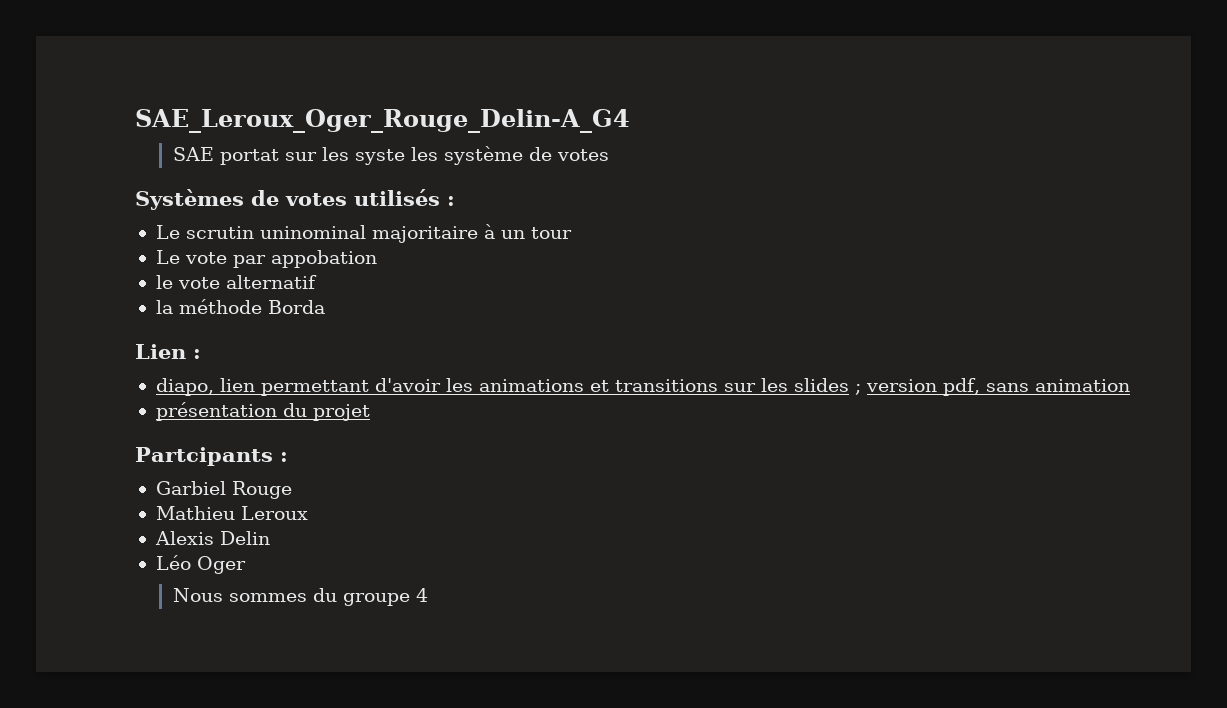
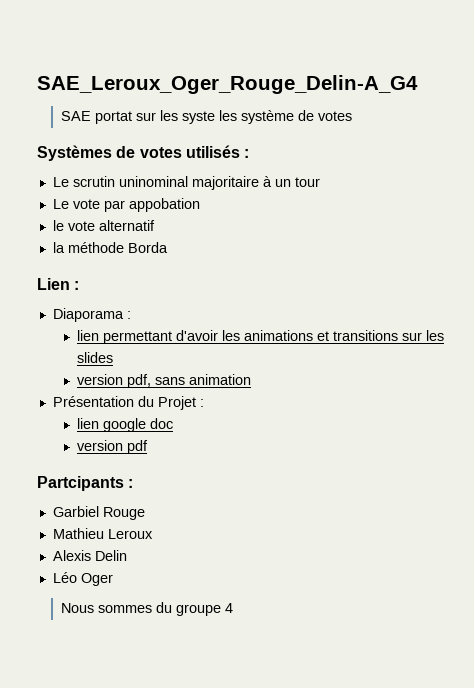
[155,378,214,396] diapo, -> [52,308,131,322] Diaporama : //
[854,384,861,395] ; -> (113, 357) //
[155,402,370,421] présentation du projet -> [52,396,204,410] [76,418,173,432] [76,440,148,454] Présentation du Projet : // lien google doc // version pdf

